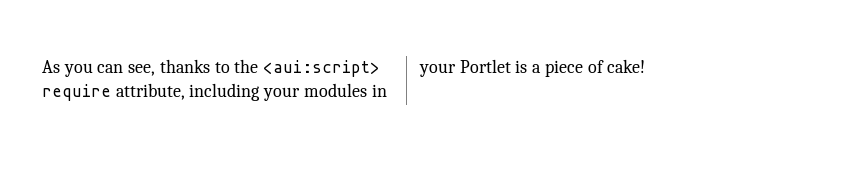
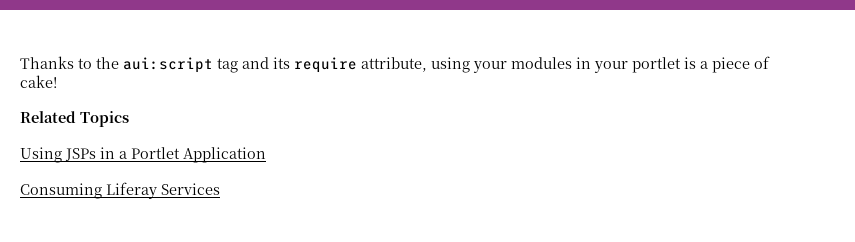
[42,59,381,77] As you can see, thanks to the <aui:script> -> [20,56,290,73] Thanks to the aui:script tag and its
[189,83,261,101] including -> [431,57,470,73] using
[459,59,511,73] Portlet -> [632,57,681,73] portlet
(646, 66) none -> [20,111,129,127] [20,147,266,163] [20,182,220,199] // Related Topics // Using JSPs in a Portlet Application // Consuming Liferay Services

